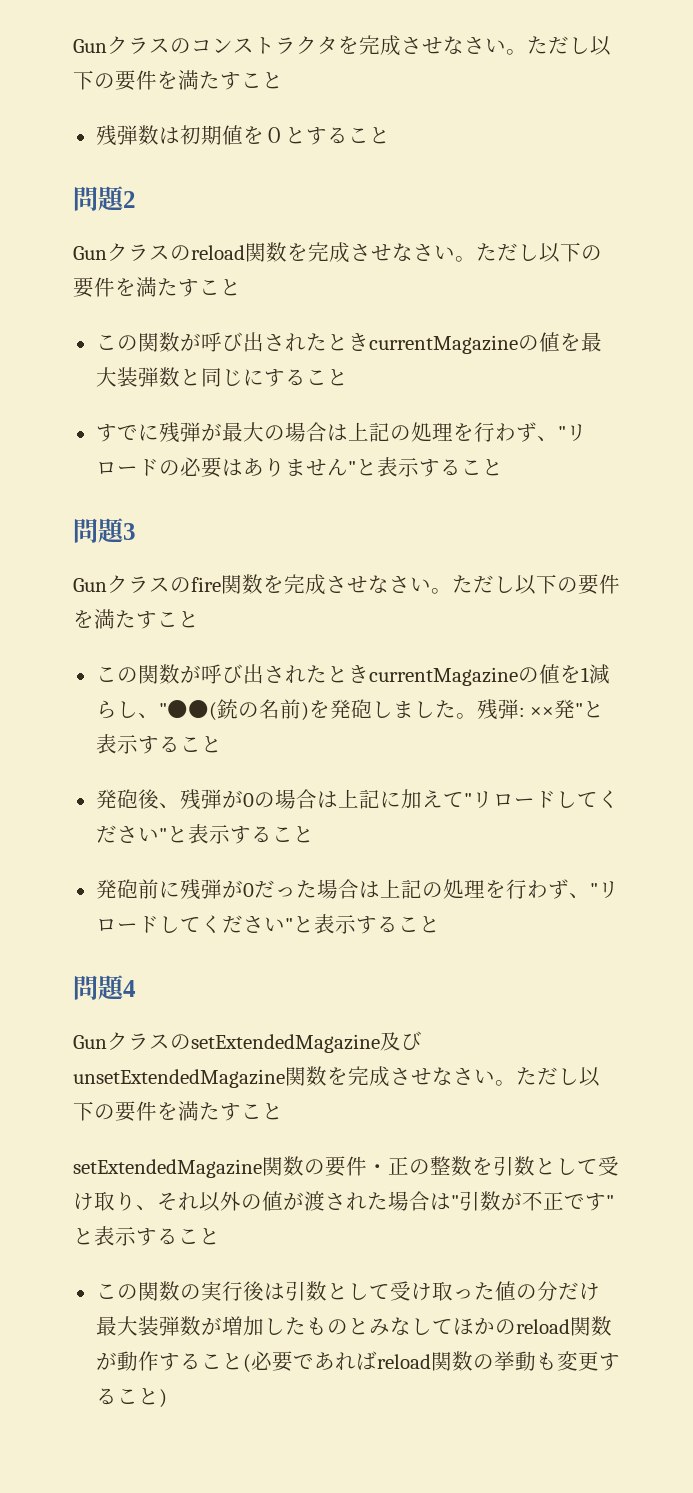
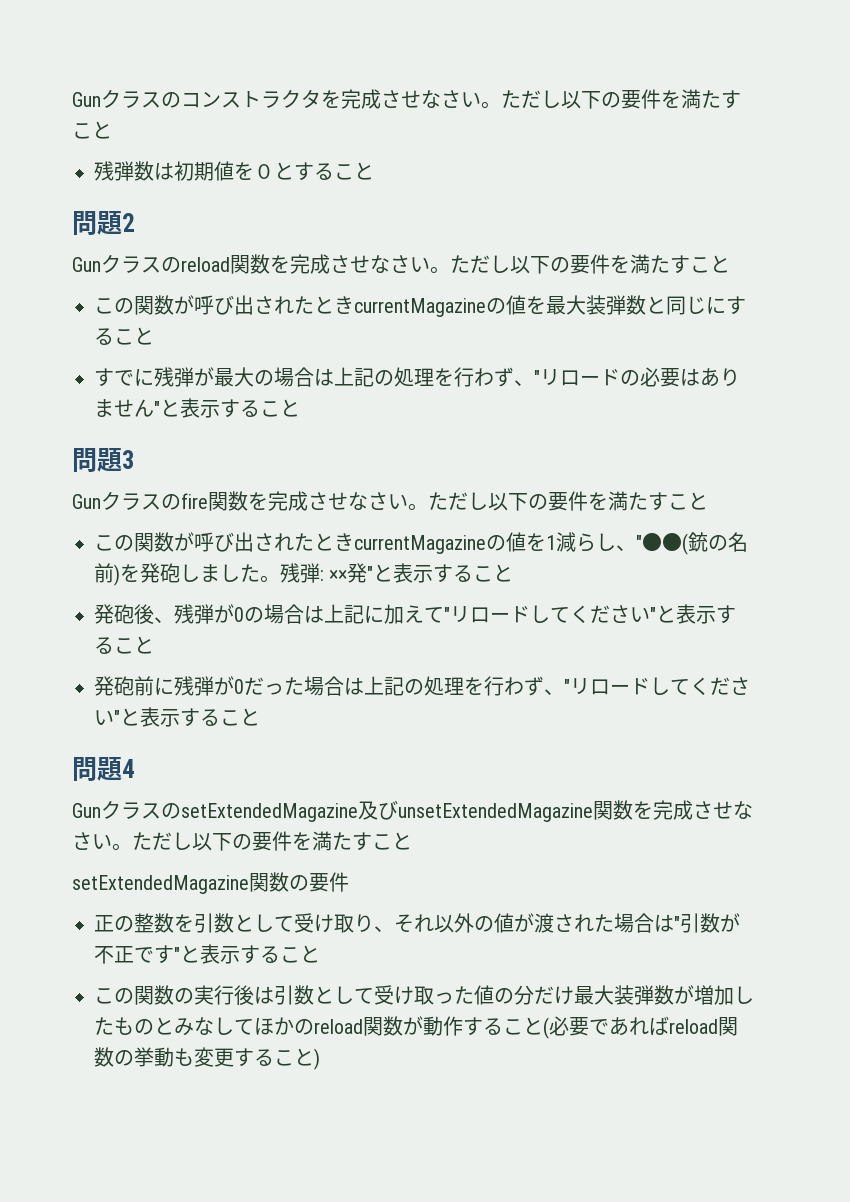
[367,1164,388,1174] ・ -> (349, 882) //

